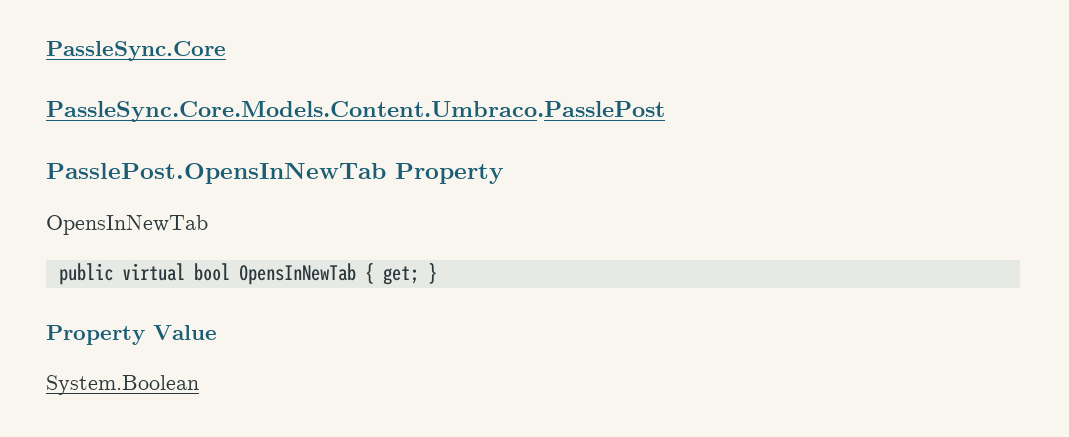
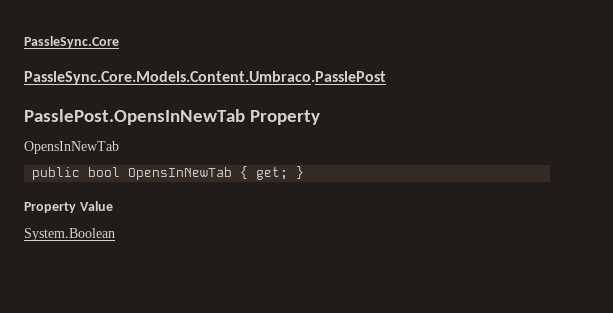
[121,263,185,281] virtual -> (81, 173) none

